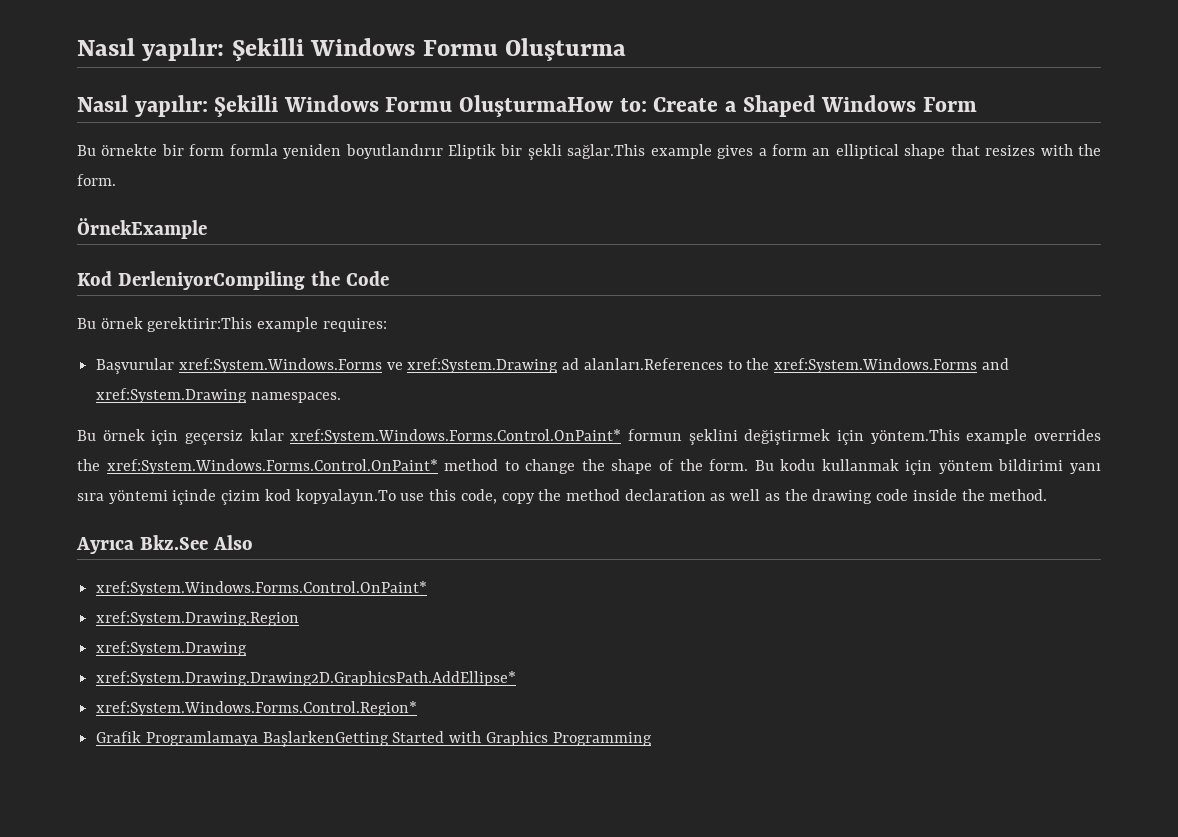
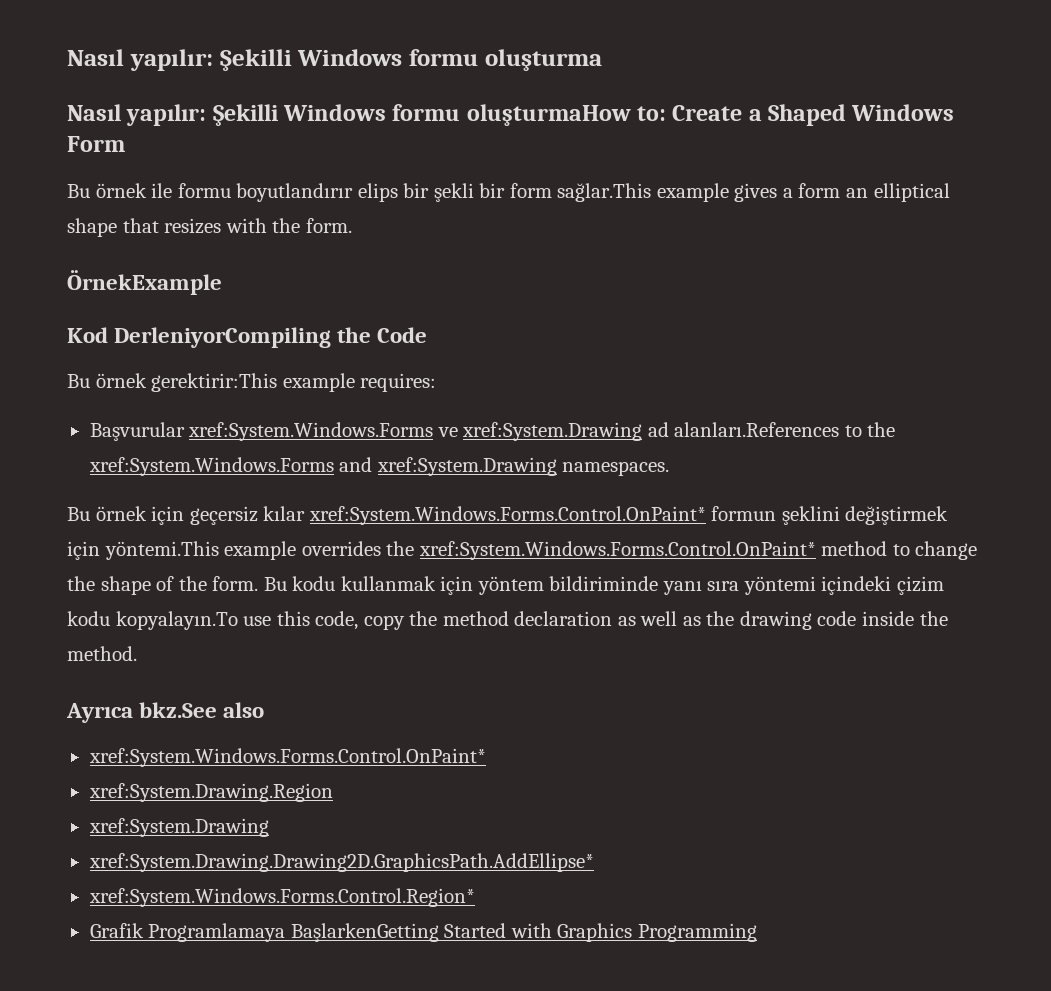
[77,38,627,61] [77,95,614,117] Nasıl yapılır: Şekilli Windows Formu Oluşturma // Nasıl yapılır: Şekilli Windows Formu OluşturmaHow -> [67,49,602,71] [67,104,631,126] Nasıl yapılır: Şekilli Windows formu oluşturma // Nasıl yapılır: Şekilli Windows formu oluşturmaHow
[101,144,562,160] örnekte bir form formla yeniden boyutlandırır Eliptik bir şekli -> [95,183,552,202] örnek ile formu boyutlandırır elips bir şekli bir form
[870,429,960,444] yöntem.This -> [104,541,219,560] yöntemi.This
[998,459,1064,471] bildirimi -> [549,576,659,591] bildiriminde
[172,489,291,505] içinde çizim kod -> [821,576,945,595] [67,611,110,626] içindeki çizim kodu
[139,535,253,550] Bkz.See Also -> [139,702,265,718] bkz.See also

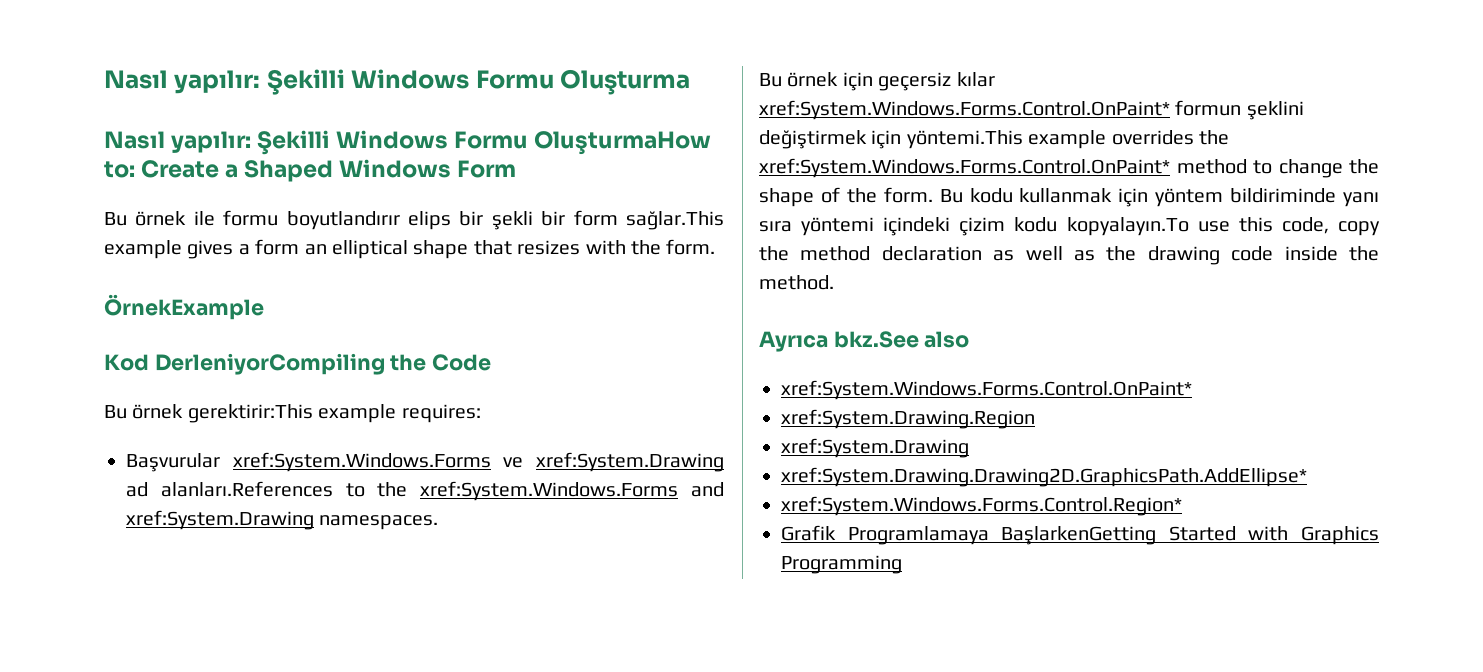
[67,49,602,71] [67,104,631,126] Nasıl yapılır: Şekilli Windows formu oluşturma // Nasıl yapılır: Şekilli Windows formu oluşturmaHow -> [104,69,691,95] [104,130,712,155] Nasıl yapılır: Şekilli Windows Formu Oluşturma // Nasıl yapılır: Şekilli Windows Formu OluşturmaHow

